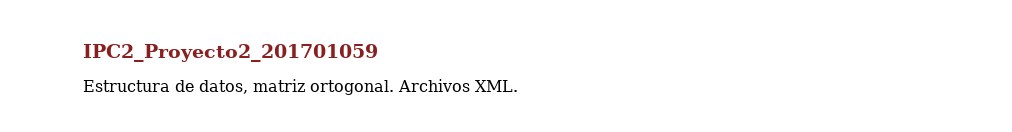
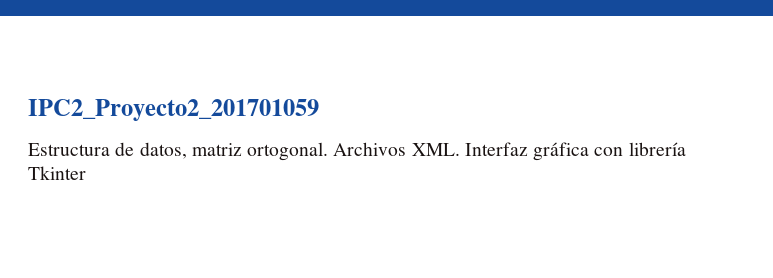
(518, 86) none -> [464,142,686,161] [28,166,86,180] Interfaz gráfica con librería Tkinter

